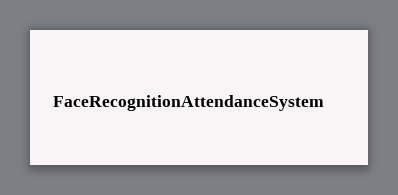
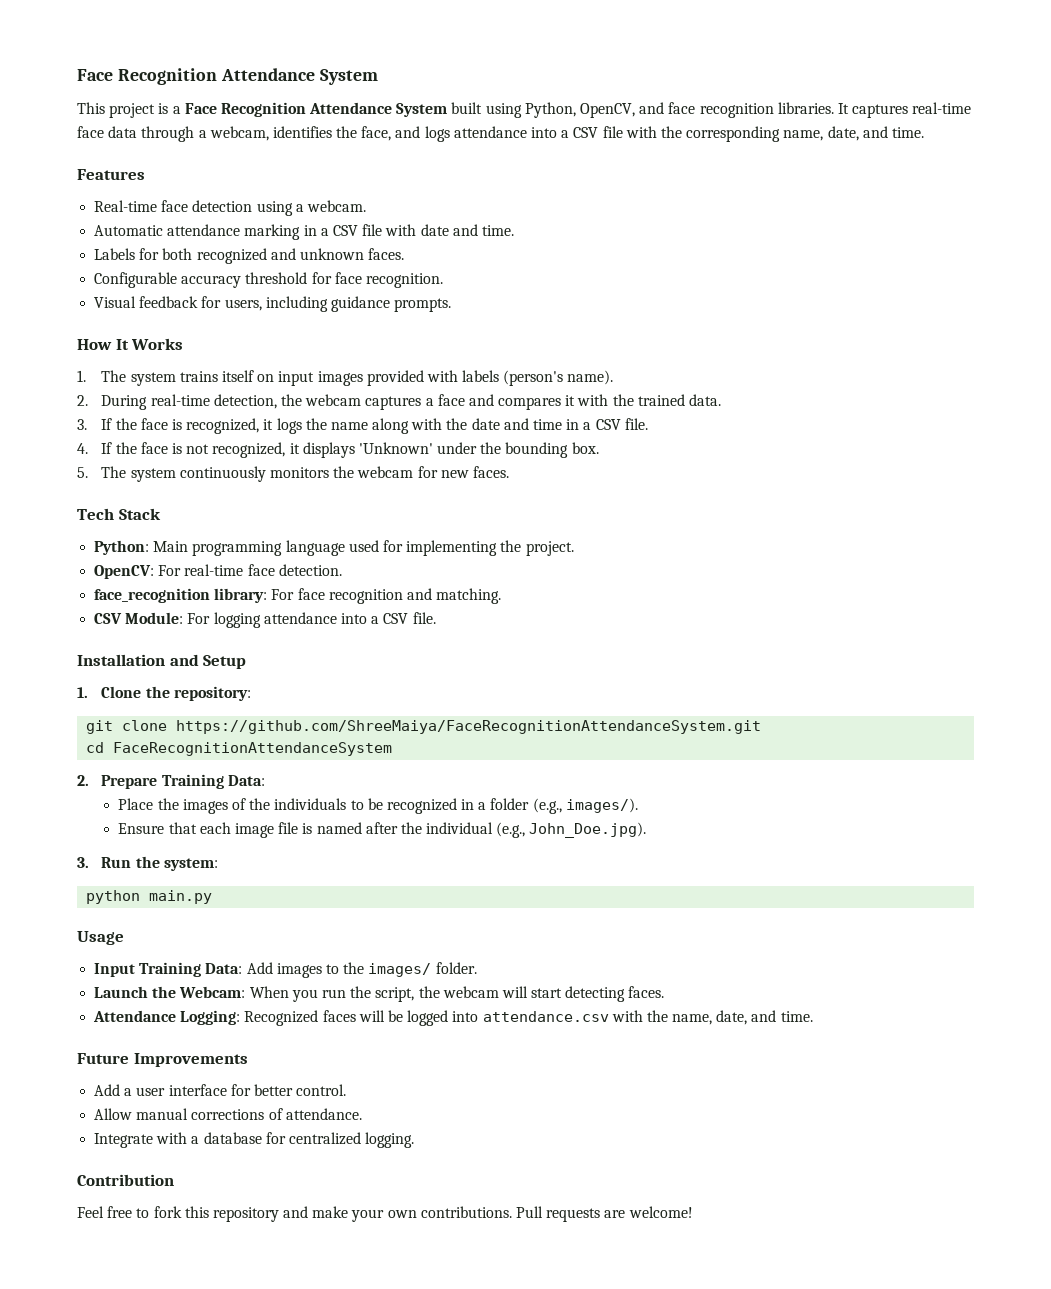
[53,95,324,111] FaceRecognitionAttendanceSystem -> [77,68,378,85] [77,102,972,118] [77,126,924,142] [77,169,145,180] [94,200,366,216] [94,224,514,240] [94,248,405,264] [94,272,443,288] [94,296,452,312] [77,338,184,350] [77,370,614,386] [77,394,721,410] [77,418,648,434] [77,442,599,458] [77,466,509,482] [77,508,161,520] [94,540,574,556] [94,564,342,579] [94,588,502,604] [94,612,436,628] [77,654,247,669] [77,686,251,701] [86,720,762,734] [86,742,393,756] [77,774,265,789] [118,798,638,814] [118,822,647,838] [77,856,218,871] [86,890,213,904] [77,931,124,945] [94,962,477,978] [94,986,665,1002] [93,1010,813,1026] [77,1053,248,1067] [94,1084,347,1096] [94,1108,362,1120] [94,1132,415,1148] [77,1174,174,1186] [77,1206,693,1222] Face Recognition Attendance System // This project is a Face Recognition Attendance System built using Python, OpenCV, and face recognition libraries. It captures real-time face data through a webcam, identifies the face, and logs attendance into a CSV file with the corresponding name, date, and time. // Features // Real-time face detection using a webcam. // Automatic attendance marking in a CSV file with date and time. // Labels for both recognized and unknown faces. // Configurable accuracy threshold for face recognition. // Visual feedback for users, including guidance prompts. // How It Works // 1. The system trains itself on input images provided with labels (person's name). // 2. During real-time detection, the webcam captures a face and compares it with the trained data. // 3. If the face is recognized, it logs the name along with the date and time in a CSV file. // 4. If the face is not recognized, it displays 'Unknown' under the bounding box. // 5. The system continuously monitors the webcam for new faces. // Tech Stack // Python: Main programming language used for implementing the project. // OpenCV: For real-time face detection. // face_recognition library: For face recognition and matching. // CSV Module: For logging attendance into a CSV file. // Installation and Setup // 1. Clone the repository: // git clone https://github.com/ShreeMaiya/FaceRecognitionAttendanceSystem.git // cd FaceRecognitionAttendanceSystem // 2. Prepare Training Data: // Place the images of the individuals to be recognized in a folder (e.g., images/). // Ensure that each image file is named after the individual (e.g., John_Doe.jpg). // 3. Run the system: // python main.py // Usage // Input Training Data: Add images to the images/ folder. // Launch the Webcam: When you run the script, the webcam will start detecting faces. // Attendance Logging: Recognized faces will be logged into attendance.csv with the name, date, and time. // Future Improvements // Add a user interface for better control. // Allow manual corrections of attendance. // Integrate with a database for centralized logging. // Contribution // Feel free to fork this repository and make your own contributions. Pull requests are welcome!

